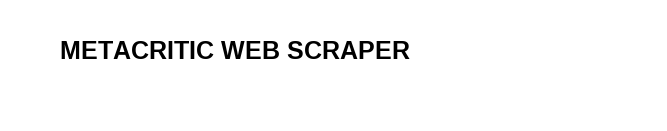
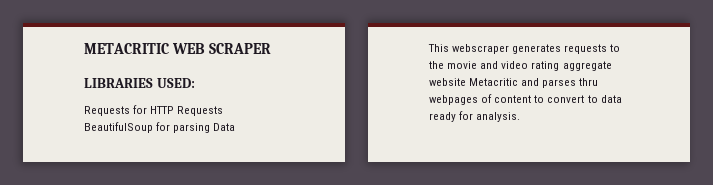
(410, 50) none -> [84,78,195,88] [84,105,224,116] [84,122,236,133] [428,44,621,54] [429,61,612,71] [429,78,599,88] [429,94,622,105] [429,111,521,122] // LIBRARIES USED: // Requests for HTTP Requests BeautifulSoup for parsing Data // This webscraper generates requests to the movie and video rating aggregate website Metacritic and parses thru webpages of content to convert to data ready for analysis.

